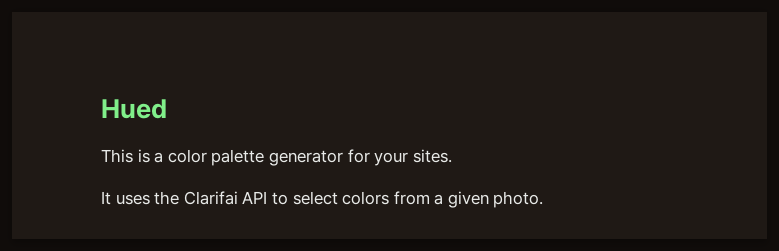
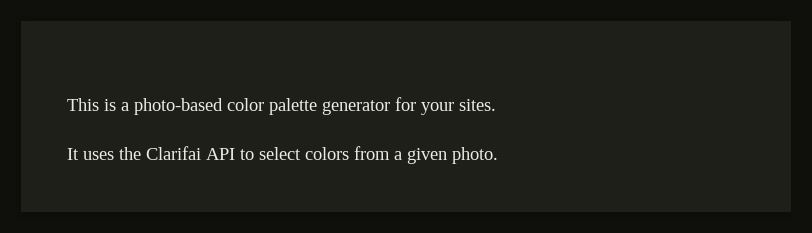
[101,99,167,119] Hued // -> (67, 104) none
(164, 157) none -> [134,98,223,115] photo-based

